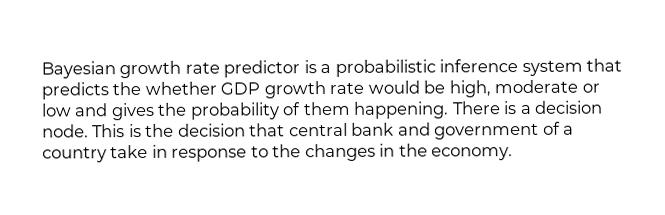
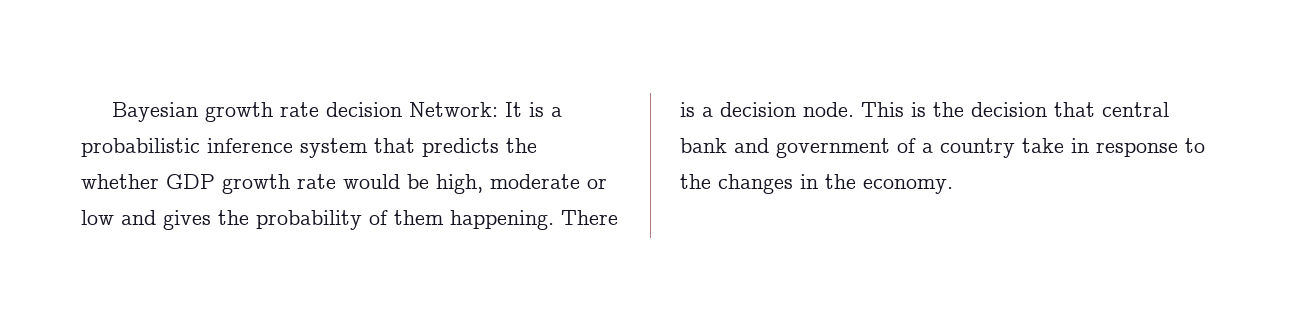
[223,60,301,78] predictor -> [326,102,523,117] decision Network: It

